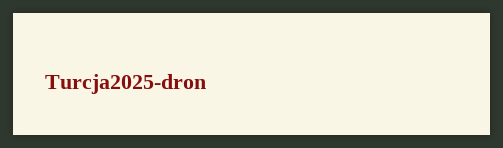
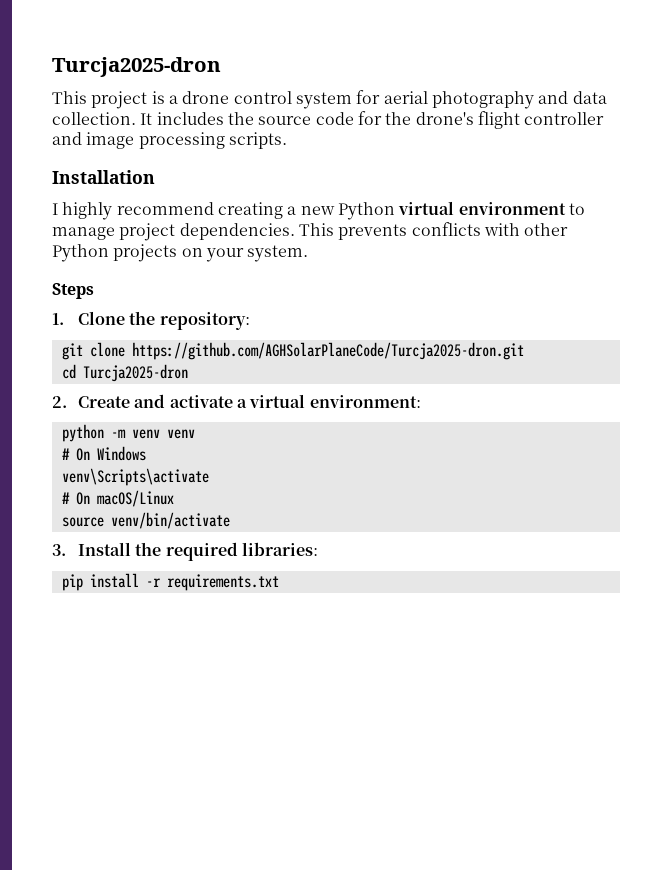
[45,74,206,94] Turcja2025-dron -> [52,57,221,77] [52,90,607,109] [52,111,605,129] [52,132,287,149] [52,170,155,184] [52,201,585,220] [52,222,569,241] [52,244,309,262] [52,283,94,299] [52,311,250,330] [61,342,524,360] [61,364,188,382] [52,394,421,408] [61,424,195,442] [61,446,146,461] [61,468,209,486] [61,490,174,507] [61,512,230,529] [52,542,318,561] [61,573,279,591] Turcja2025-dron // This project is a drone control system for aerial photography and data collection. It includes the source code for the drone's flight controller and image processing scripts. // Installation // I highly recommend creating a new Python virtual environment to manage project dependencies. This prevents conflicts with other Python projects on your system. // Steps // 1. Clone the repository: // git clone https://github.com/AGHSolarPlaneCode/Turcja2025-dron.git // cd Turcja2025-dron // 2. Create and activate a virtual environment: // python -m venv venv // # On Windows // venv\Scripts\activate // # On macOS/Linux // source venv/bin/activate // 3. Install the required libraries: // pip install -r requirements.txt

